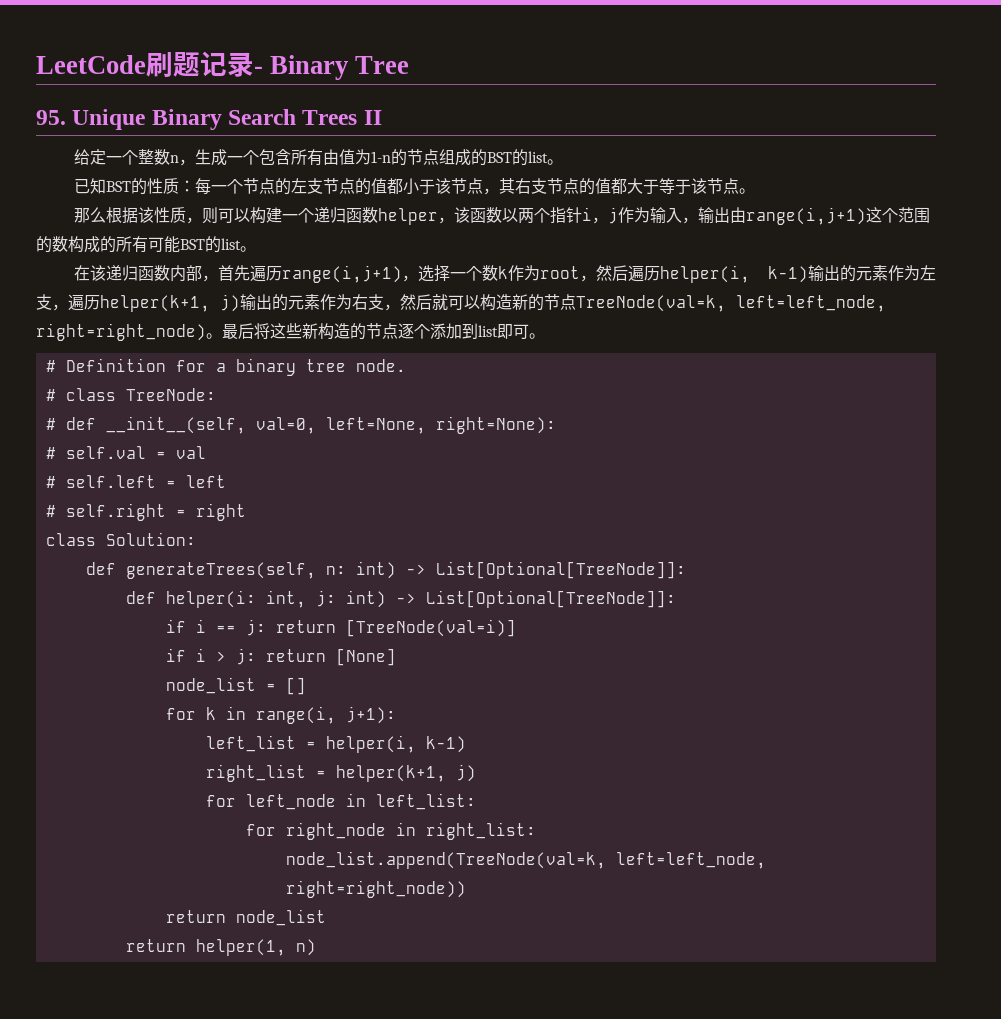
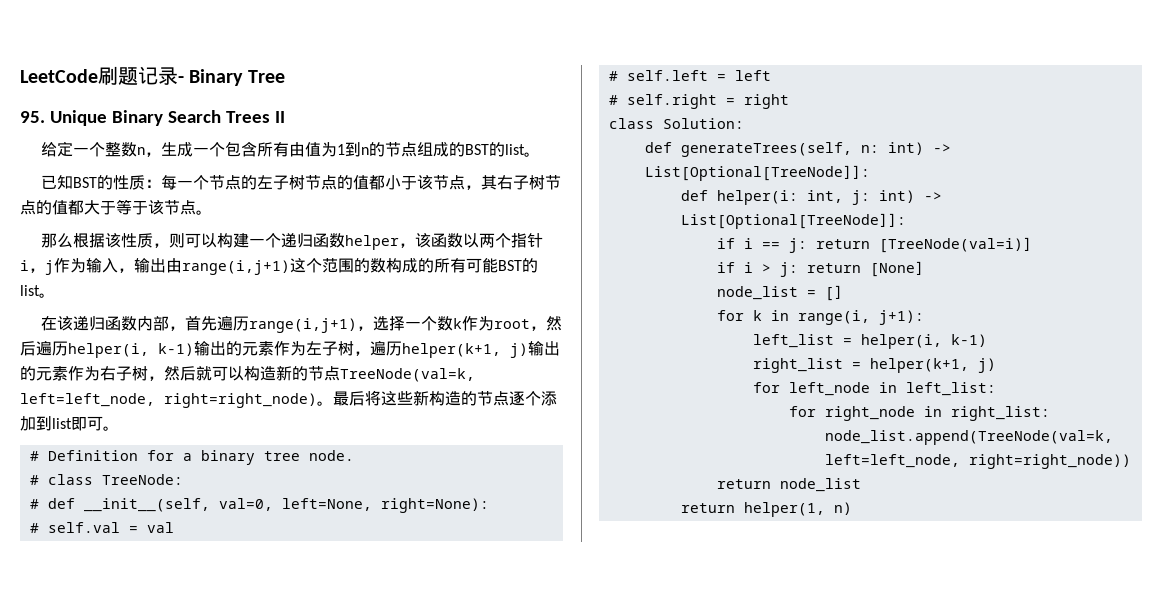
[370,151,391,163] 1-n -> [337,142,370,157] 1到n
[306,178,323,194] 支 -> [273,175,306,190] 子树
[530,178,547,194] 支 -> [513,175,546,190] 子树
[36,294,52,310] 支 -> [322,341,354,356] 子树
[368,294,384,310] 支 -> [116,366,148,381] 子树

